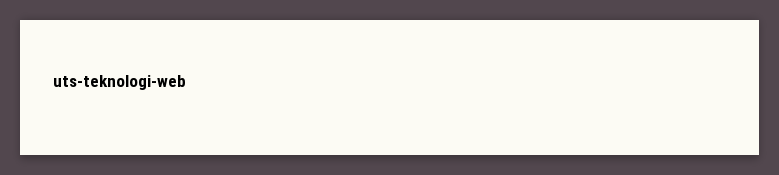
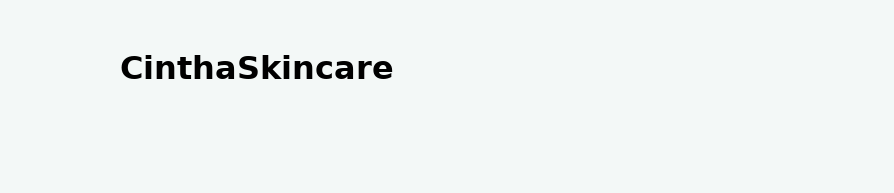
[53,75,186,90] uts-teknologi-web -> [120,55,394,79] CinthaSkincare

